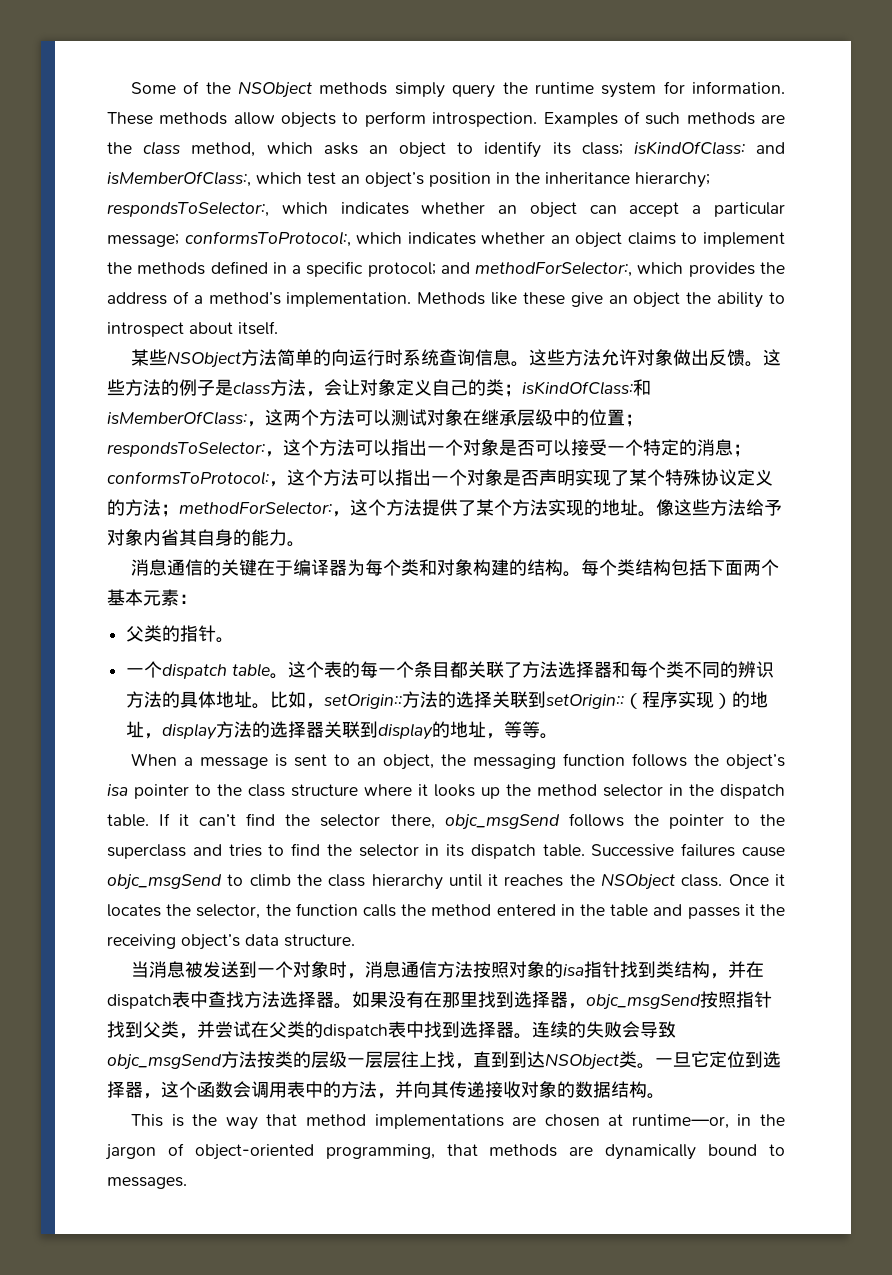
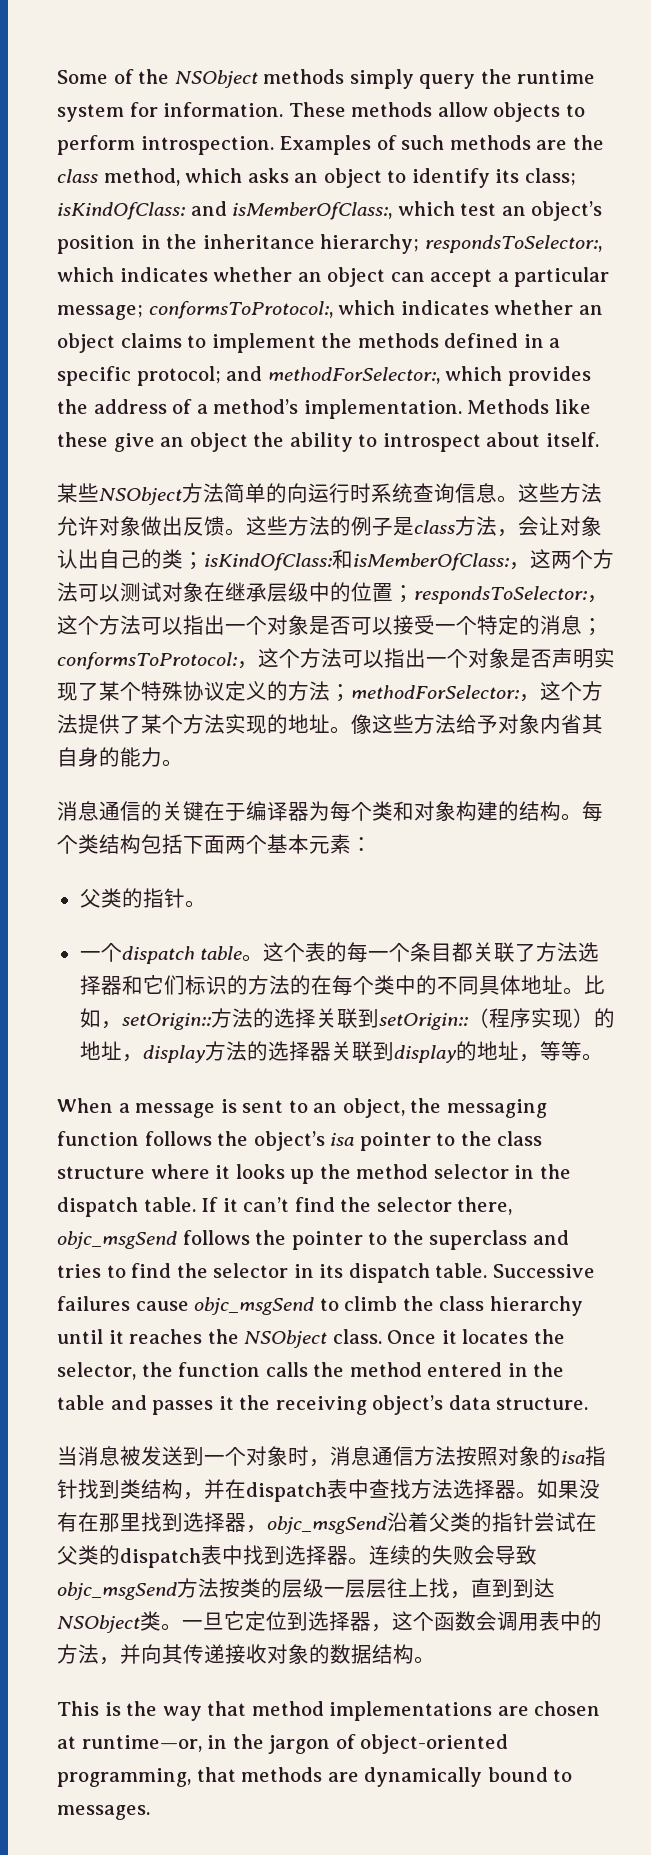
[396,379,432,396] 定义 -> [57,549,99,569] 认出
[630,661,775,678] [126,691,181,708] 每个类不同的辨识方法的 -> [142,975,479,996] 它们标识的方法的在每个类中的不同
[700,991,772,1008] [107,1021,215,1039] 按照指针找到父类，并 -> [387,1512,534,1532] 沿着父类的指针

